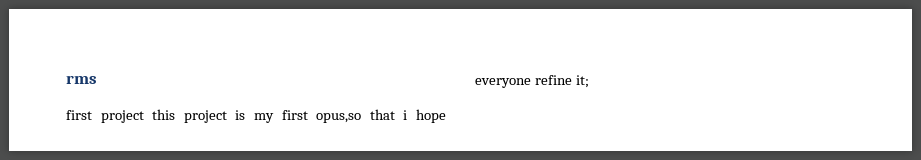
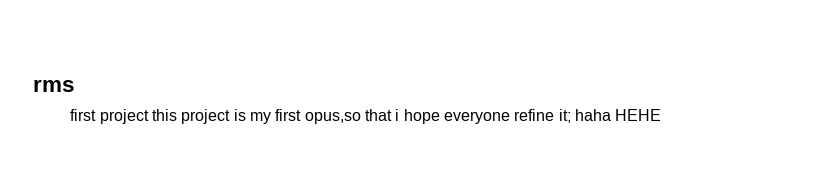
(589, 81) none -> [574,109,662,121] haha HEHE

